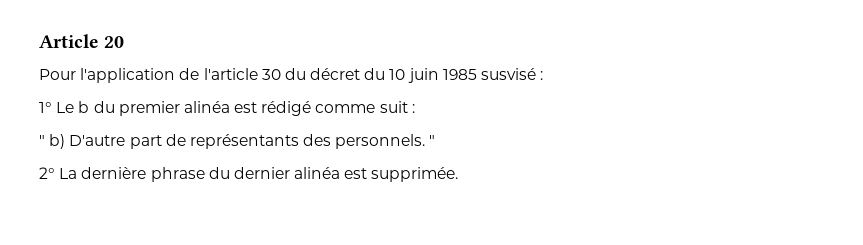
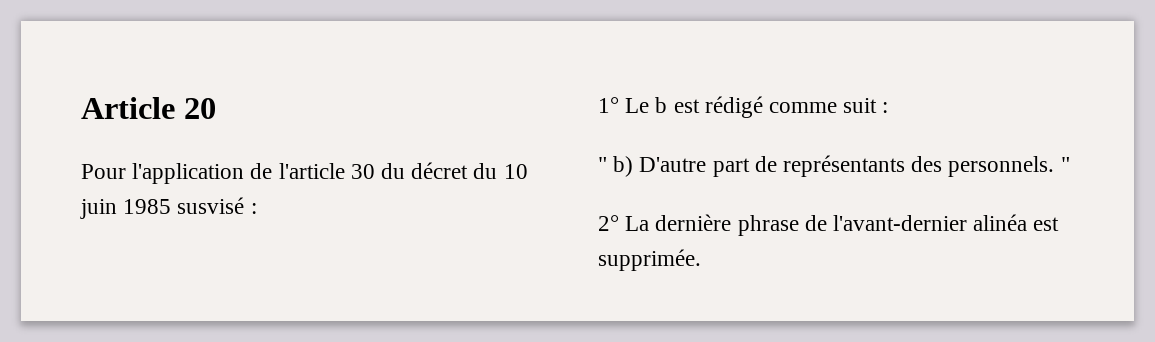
[93,101,230,116] du premier alinéa -> (668, 105) none
[208,167,290,179] du dernier -> [804,215,968,231] de l'avant-dernier

